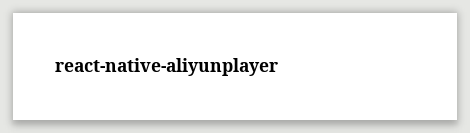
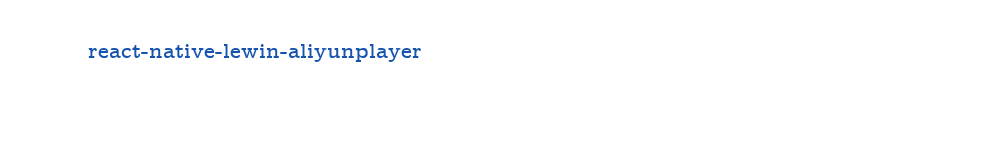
[55,58,278,76] react-native-aliyunplayer -> [88,44,422,62] react-native-lewin-aliyunplayer

